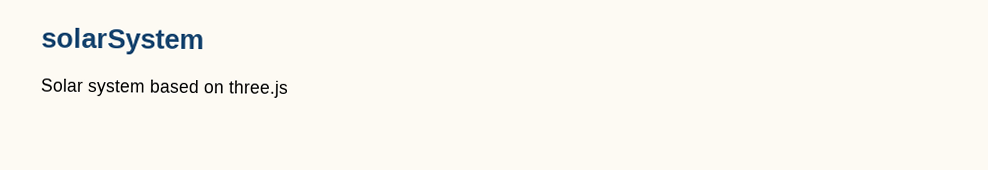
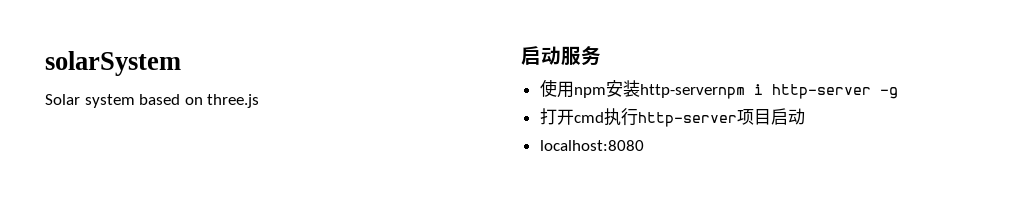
(289, 89) none -> [521,46,601,66] [539,79,898,99] [539,108,805,127] [539,140,644,151] // 启动服务 // 使用npm安装http-servernpm i http-server -g // 打开cmd执行http-server项目启动 // localhost:8080

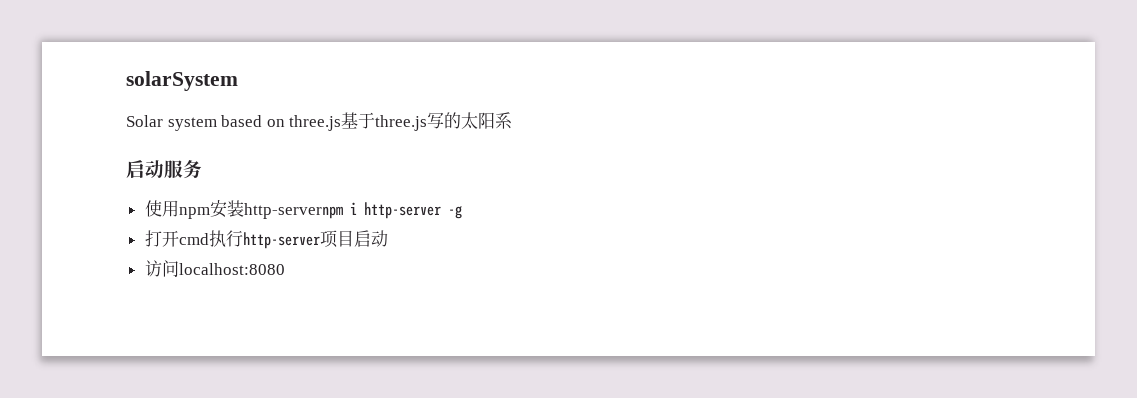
(260, 101) none -> [341,112,513,131] 基于three.js写的太阳系
(805, 116) none -> [144,260,179,277] 访问

